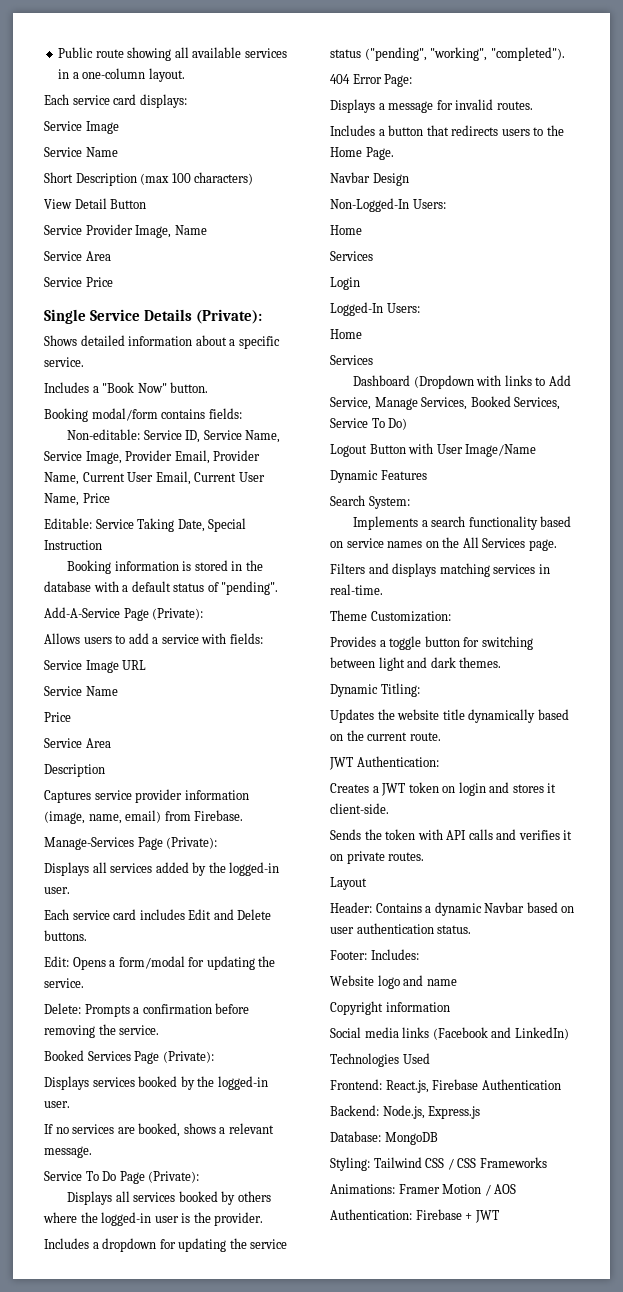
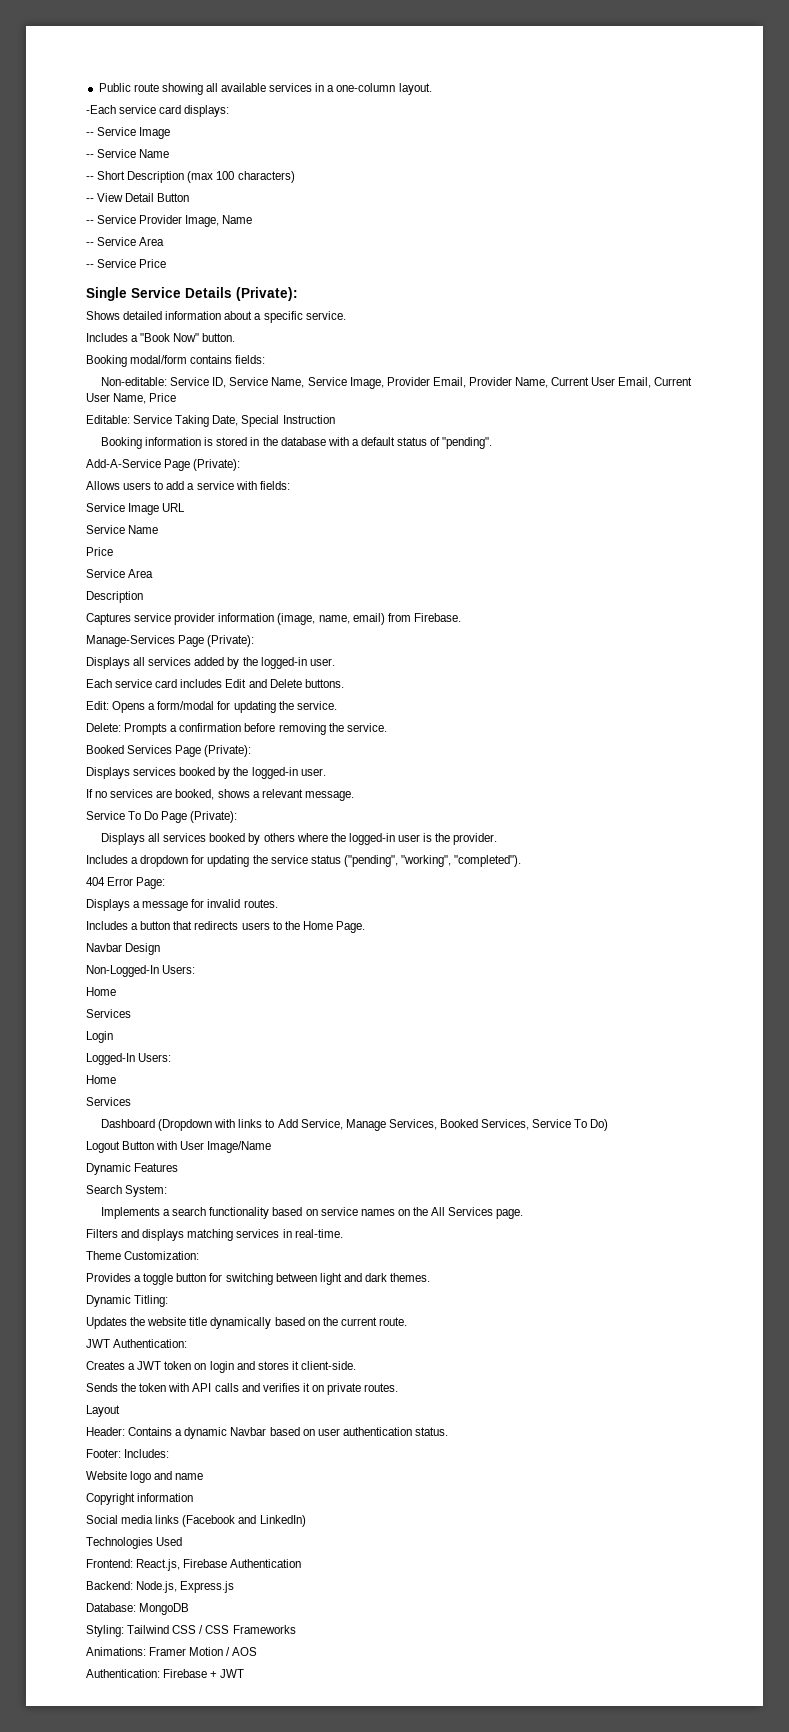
[44,94,69,105] Each -> [86,105,116,114] -Each
(187, 101) none -> [86,132,94,136] --
[44,147,118,157] Service Name // -> [86,149,170,158] [86,176,94,180] -- Service Name // --
(254, 178) none -> [86,198,94,202] --
(147, 204) none -> [86,220,94,224] --
[44,251,111,261] Service Area // -> [86,237,165,246] [86,264,94,268] -- Service Area // --

